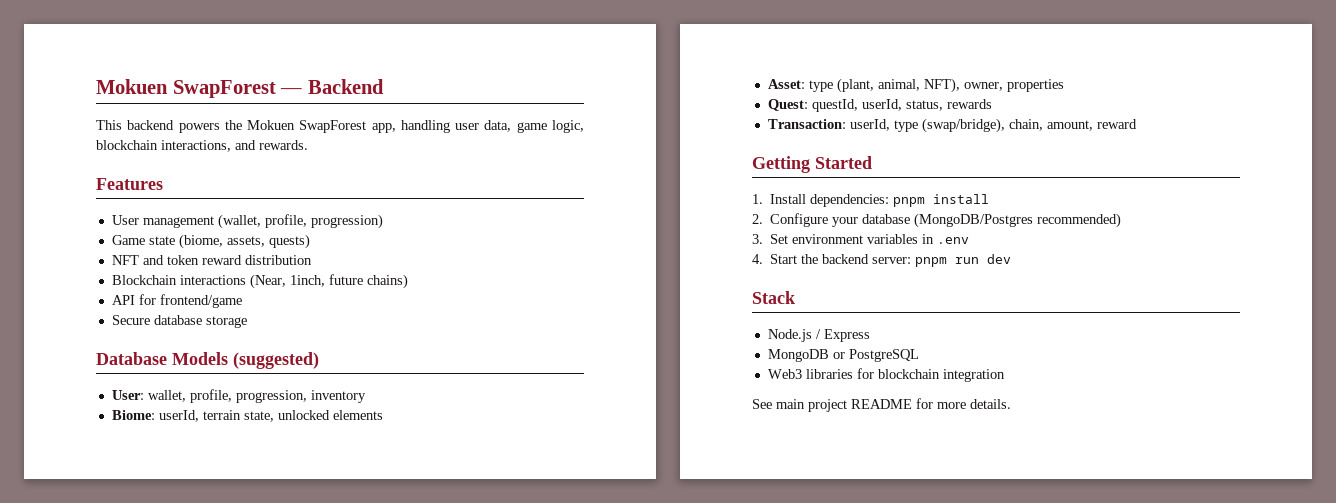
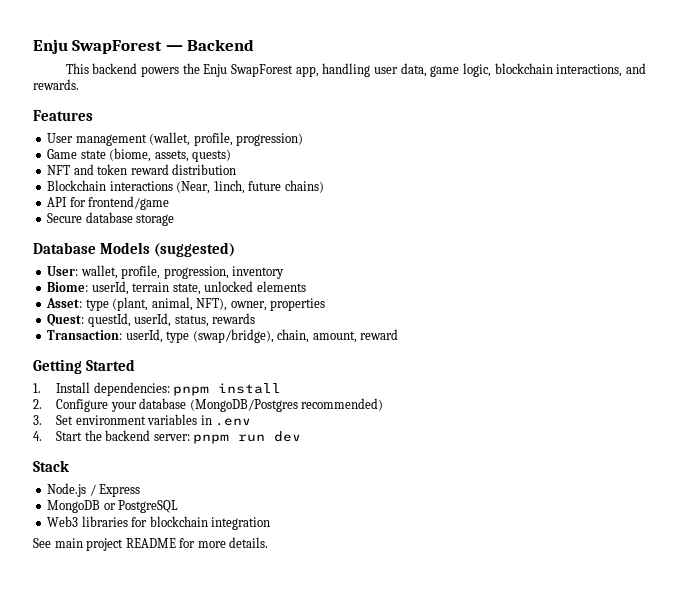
[96,79,168,94] Mokuen -> [33,39,68,54] Enju
[247,120,296,130] Mokuen -> [203,64,228,77] Enju

